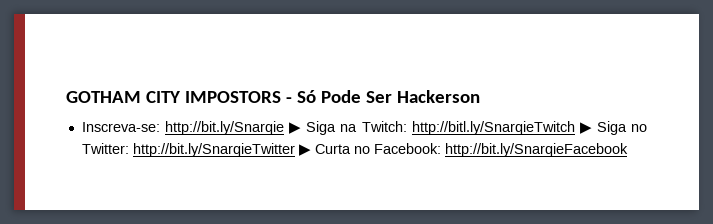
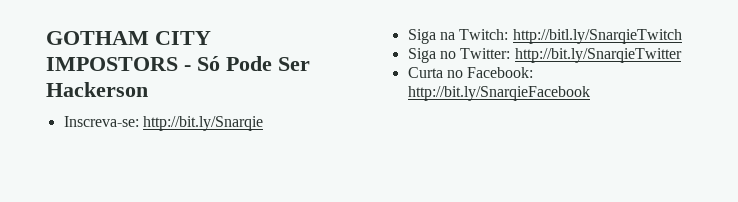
[289,122,302,134] ▶ -> (263, 123) //
[579,122,592,134] ▶ -> (682, 36) //
[298,144,311,156] ▶ -> (682, 55) //

